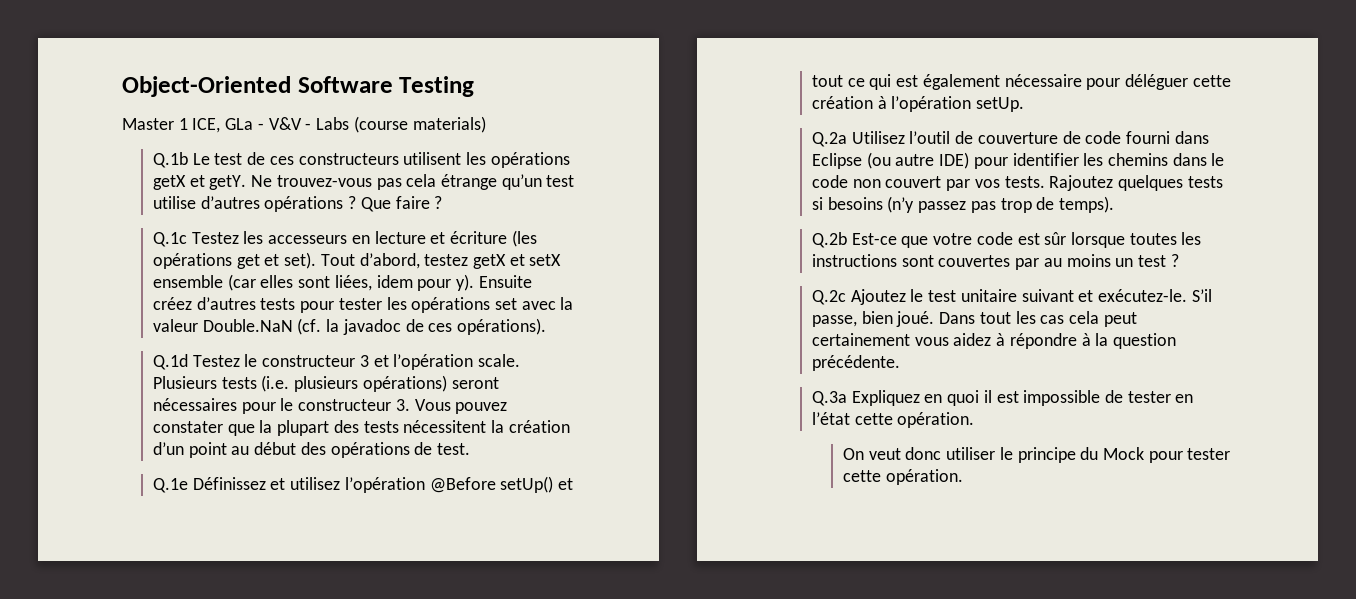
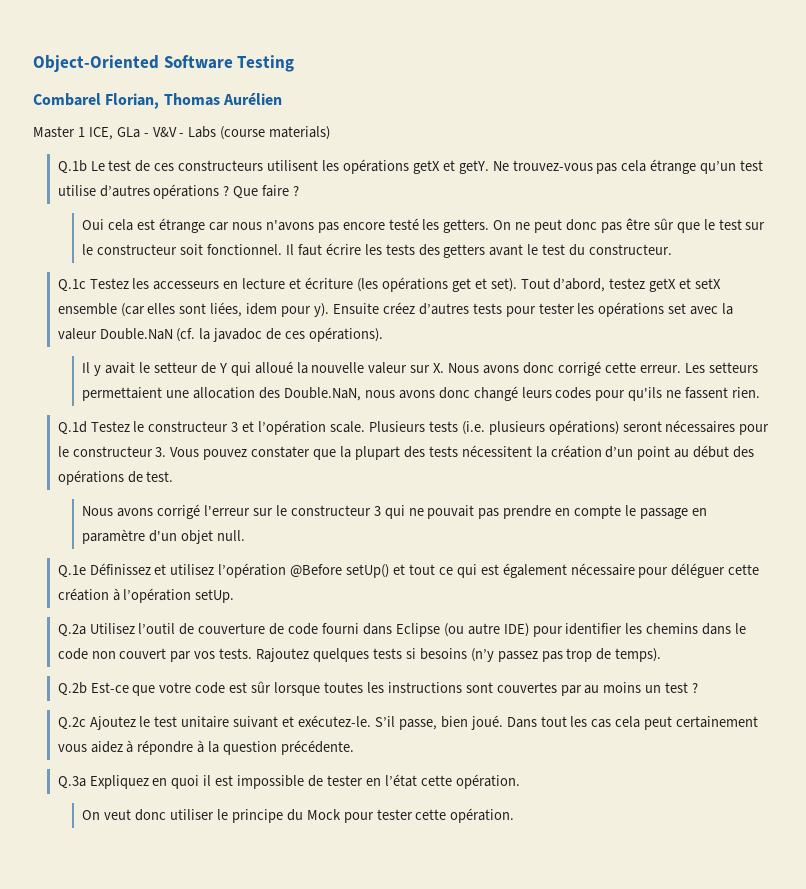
(475, 86) none -> [33,93,282,109] // Combarel Florian, Thomas Aurélien
(443, 202) none -> [82,218,766,233] [82,243,673,258] // Oui cela est étrange car nous n'avons pas encore testé les getters. On ne peut donc pas être sûr que le test sur le constructeur soit fonctionnel. Il faut écrire les tests des getters avant le test du constructeur.
(547, 326) none -> [82,361,758,376] [82,386,761,401] // Il y avait le setteur de Y qui alloué la nouvelle valeur sur X. Nous avons donc corrigé cette erreur. Les setteurs permettaient une allocation des Double.NaN, nous avons donc changé leurs codes pour qu'ils ne fassent rien.
(471, 449) none -> [82,504,707,519] [82,529,246,544] // Nous avons corrigé l'erreur sur le constructeur 3 qui ne pouvait pas prendre en compte le passage en paramètre d'un objet null.

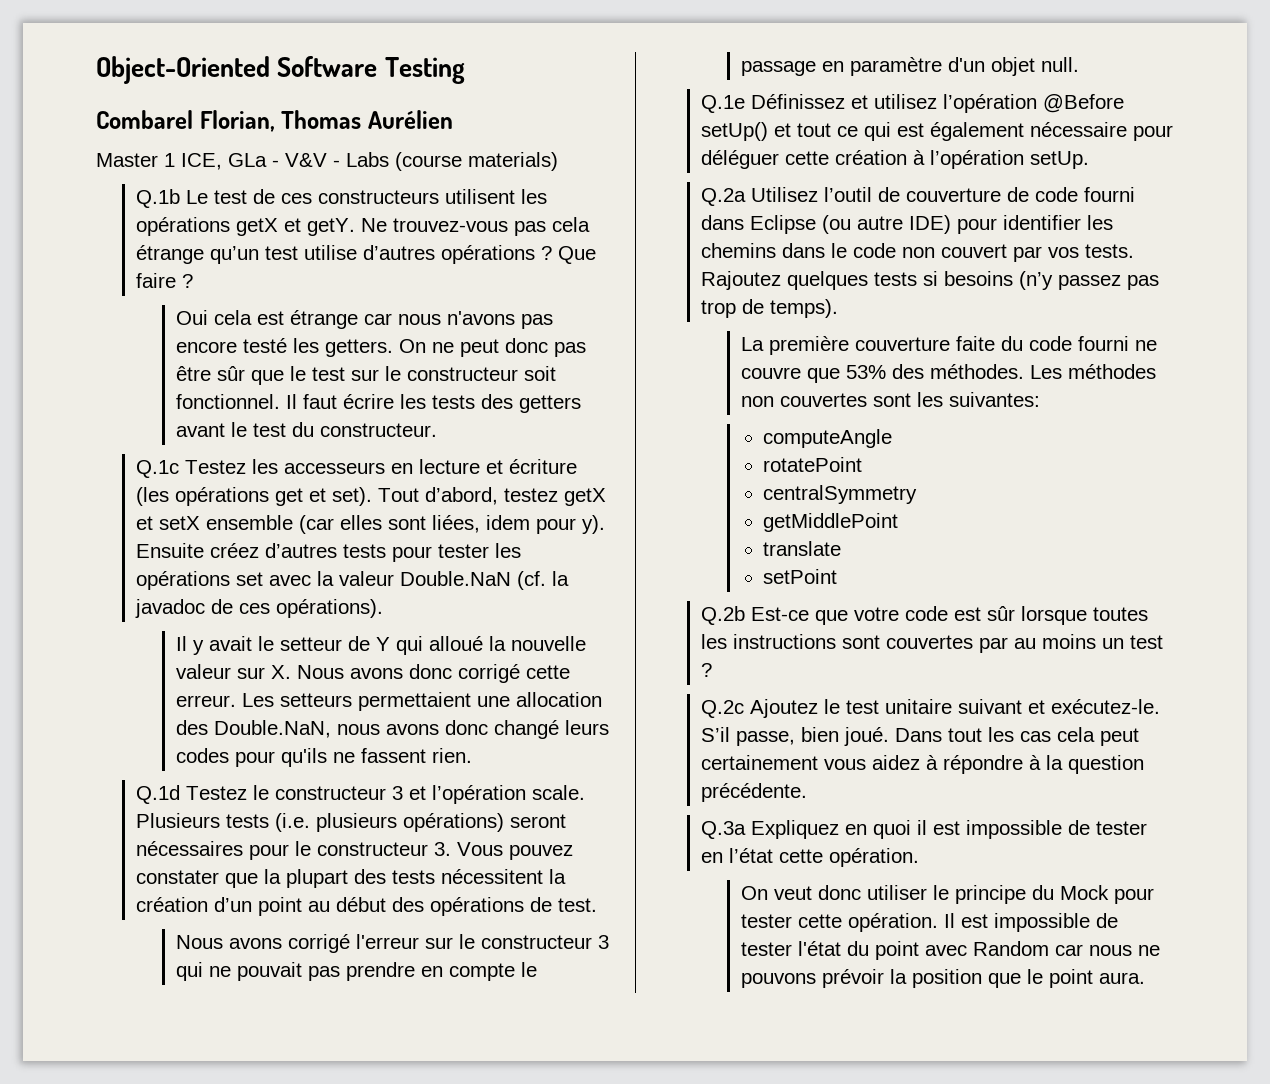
(662, 655) none -> [740,336,1157,355] [740,364,1156,383] [740,392,1040,407] [763,429,893,448] [763,457,863,472] [763,485,918,504] [763,513,899,532] [763,541,842,556] [763,569,838,584] // La première couverture faite du code fourni ne couvre que 53% des méthodes. Les méthodes non couvertes sont les suivantes: // computeAngle // rotatePoint // centralSymmetry // getMiddlePoint // translate // setPoint
(515, 815) none -> [943,913,1118,932] [740,941,1160,960] [740,969,1145,988] Il est impossible de tester l'état du point avec Random car nous ne pouvons prévoir la position que le point aura.

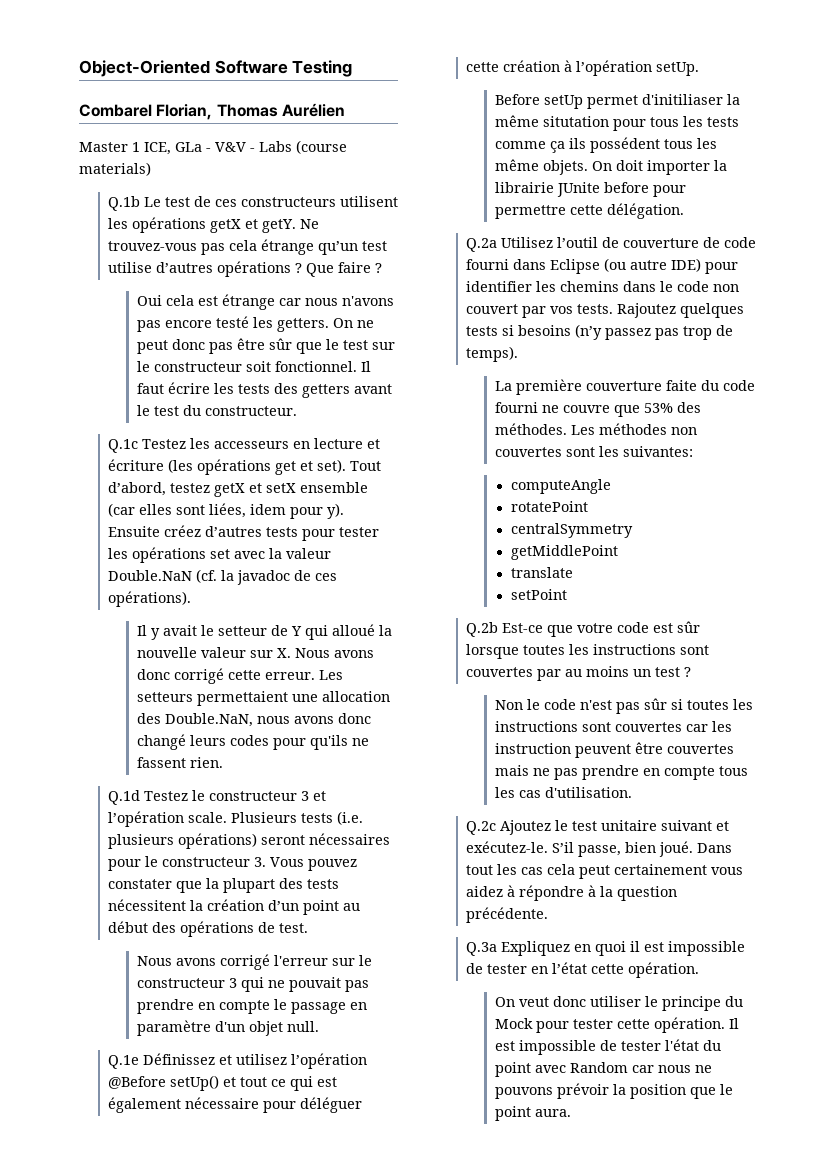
(1089, 160) none -> [494,94,740,109] [494,115,739,131] [494,137,717,153] [494,159,727,175] [494,182,686,197] [494,203,684,219] // Before setUp permet d'initiliaser la même situtation pour tous les tests comme ça ils possédent tous les même objets. On doit importer la librairie JUnite before pour permettre cette délégation.
(712, 670) none -> [494,698,753,714] [494,721,732,732] [494,742,734,758] [494,765,748,780] [494,787,632,798] // Non le code n'est pas sûr si toutes les instructions sont couvertes car les instruction peuvent être couvertes mais ne pas prendre en compte tous les cas d'utilisation.

